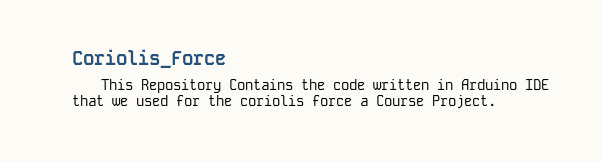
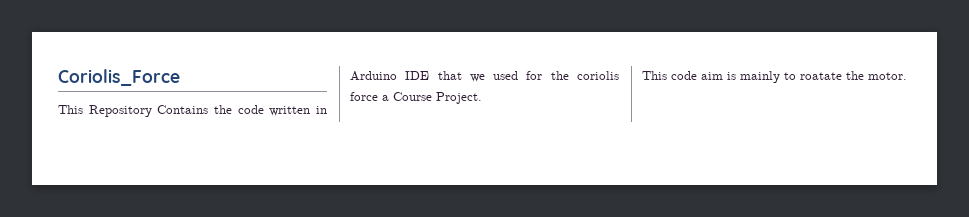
(496, 102) none -> [642,71,907,83] // This code aim is mainly to roatate the motor.

